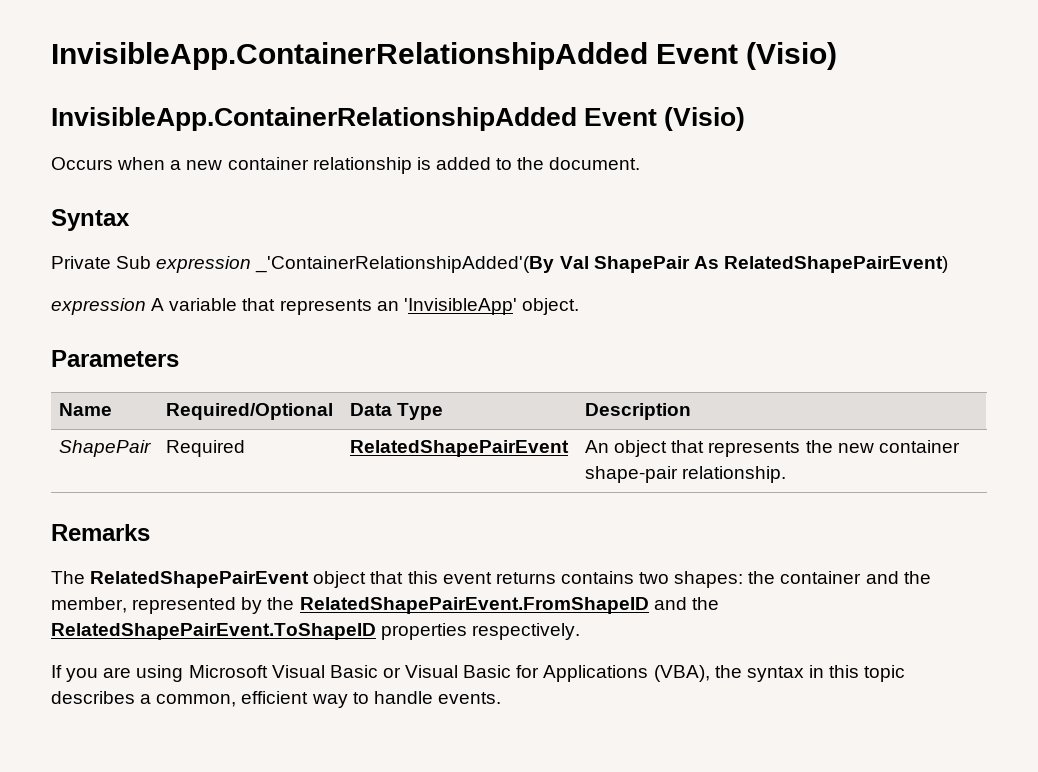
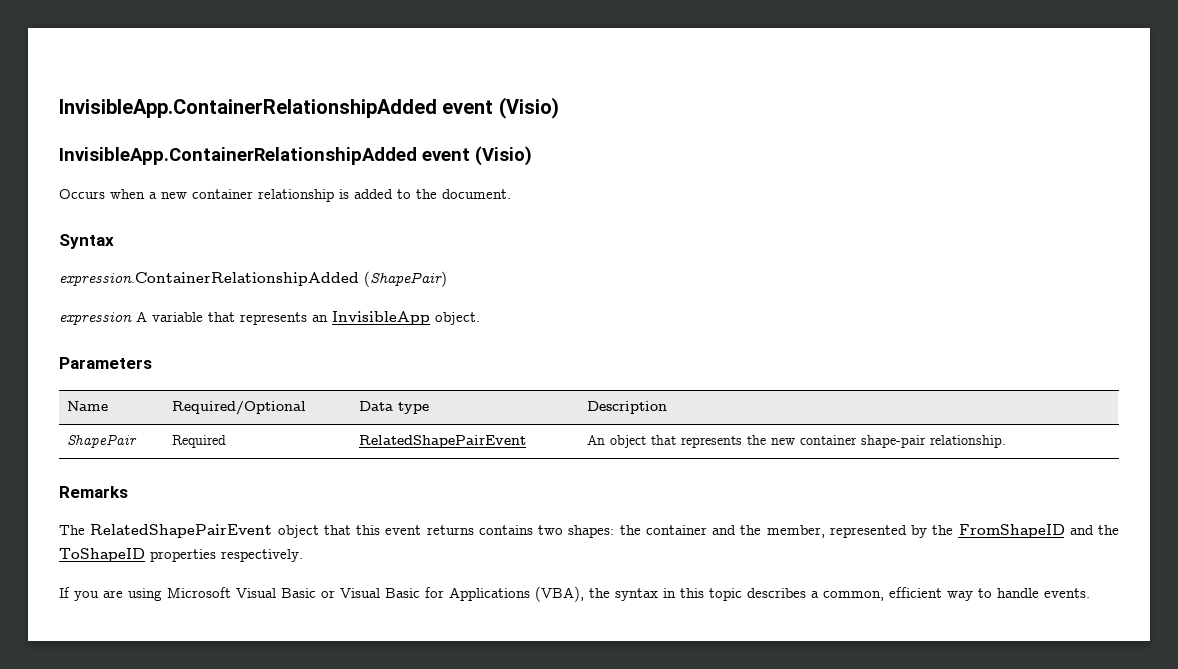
[51,42,739,70] InvisibleApp.ContainerRelationshipAdded Event -> [59,99,494,118] InvisibleApp.ContainerRelationshipAdded event
[584,108,658,126] Event -> [422,148,470,161] event
[51,256,948,273] Private Sub expression _'ContainerRelationshipAdded'(By Val ShapePair As RelatedShapePairEvent) -> [59,271,447,287] expression.ContainerRelationshipAdded (ShapePair)
[403,298,517,315] 'InvisibleApp' -> [332,311,430,325] InvisibleApp
[397,403,444,420] Type -> [397,402,429,414] type
[299,597,719,614] [51,623,376,640] RelatedShapePairEvent.FromShapeID and the RelatedShapePairEvent.ToShapeID -> [958,524,1119,538] [59,548,145,562] FromShapeID and the ToShapeID

